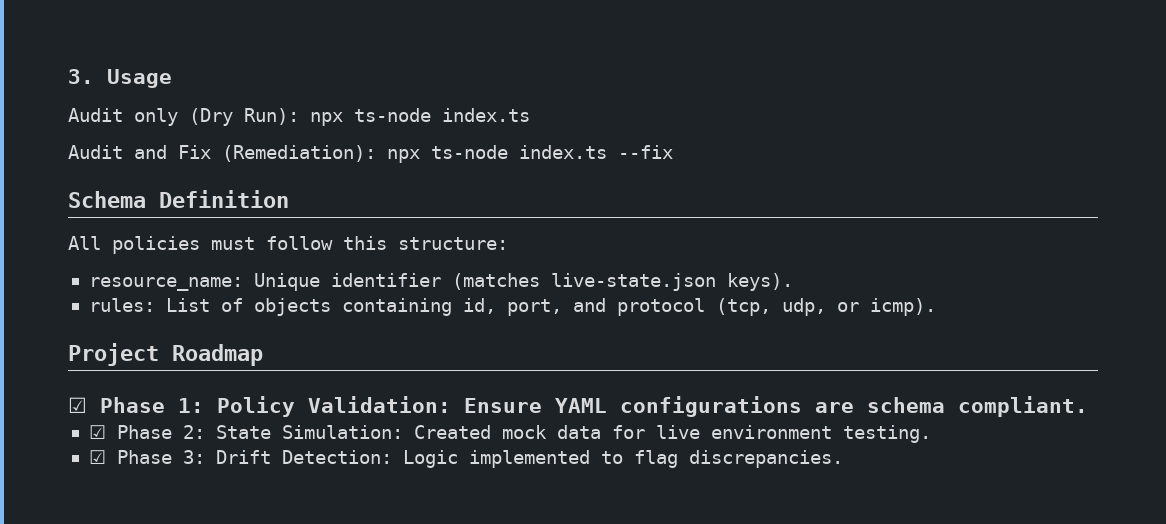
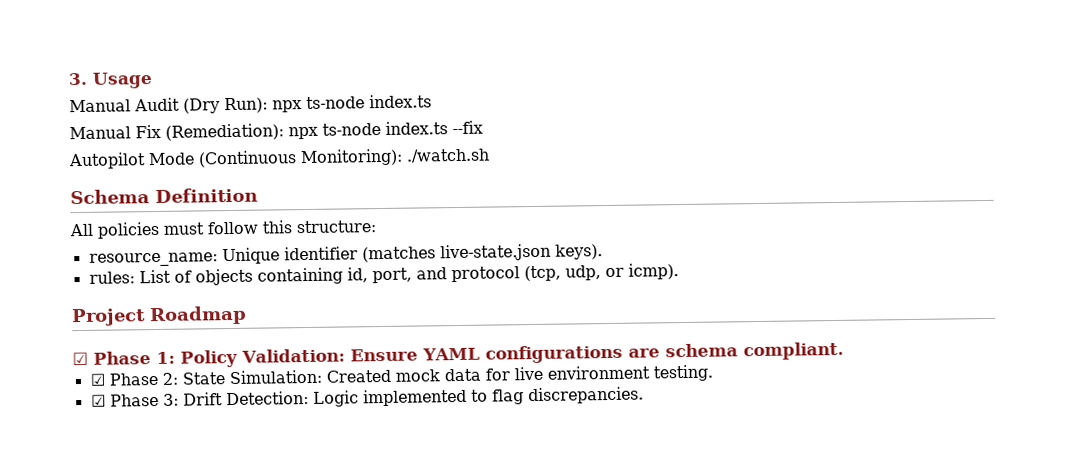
[68,108,178,126] Audit only -> [69,97,180,113] Manual Audit
[68,145,167,159] Audit and -> [69,126,131,140] Manual
(673, 152) none -> [68,148,490,170] // Autopilot Mode (Continuous Monitoring): ./watch.sh

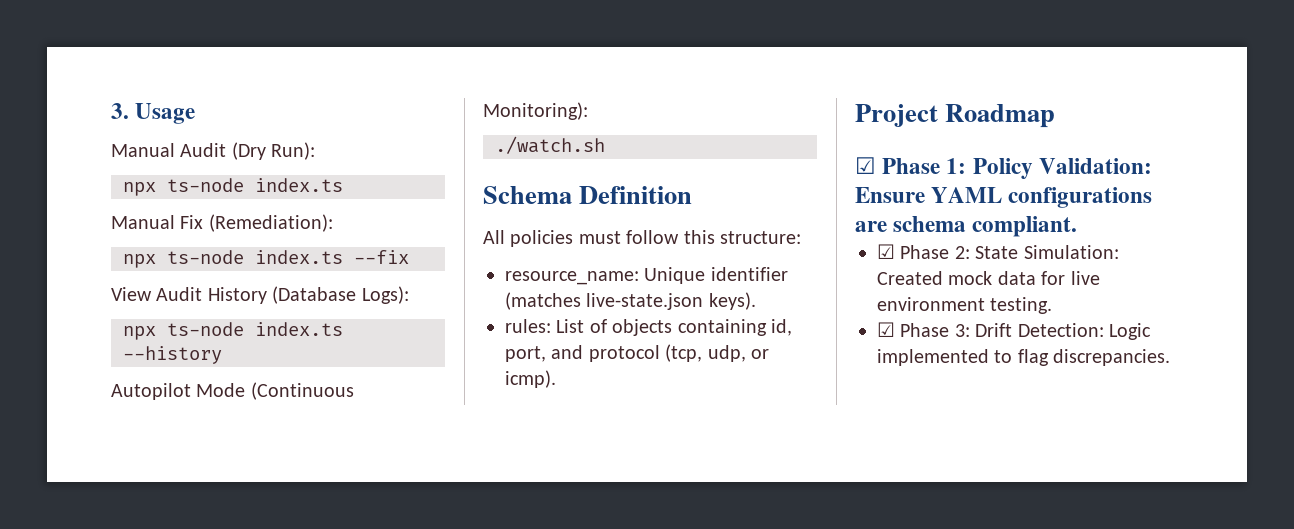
(268, 105) none -> (316, 151) //
(284, 132) none -> (333, 223) //
(483, 127) none -> [111,286,409,304] [123,322,343,340] [123,346,222,364] // View Audit History (Database Logs): // npx ts-node index.ts --history
(403, 157) none -> (588, 111) //

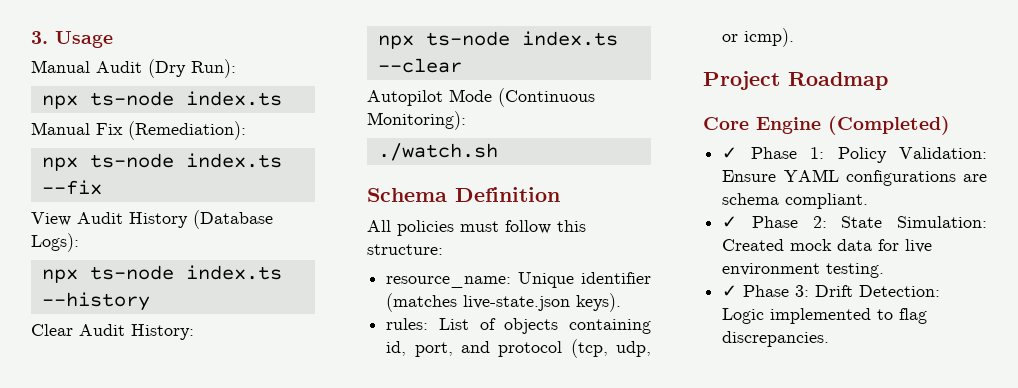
(222, 355) none -> [31,324,194,340] [377,31,618,49] [377,58,462,73] // Clear Audit History: // npx ts-node index.ts --clear
[855,157,876,174] ☑ -> [703,116,950,135] [722,147,738,159] Core Engine (Completed) // ✓
[877,244,895,259] ☑ -> [722,216,738,228] ✓
[877,322,895,337] ☑ -> [722,285,738,297] ✓

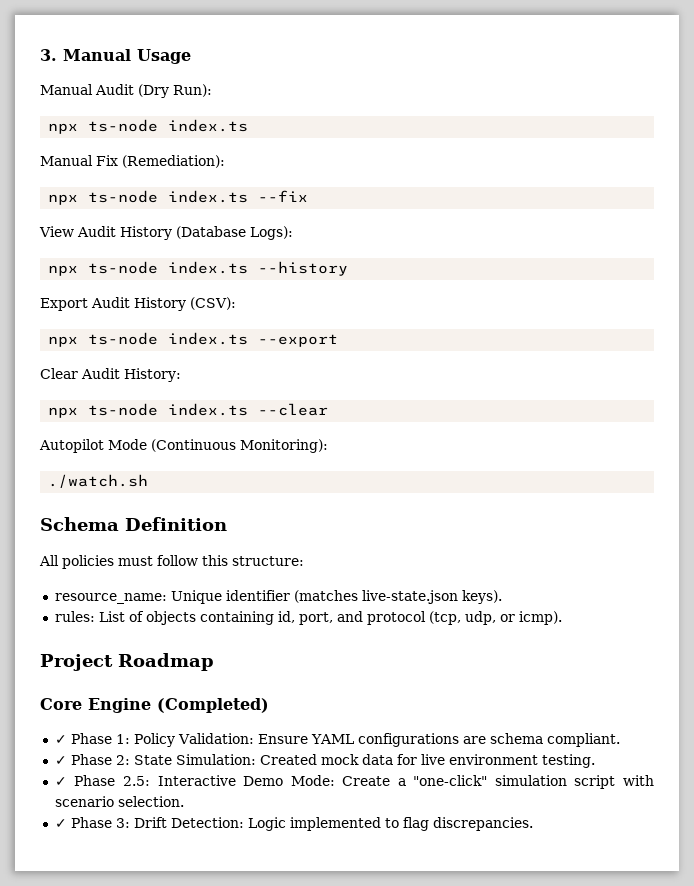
(48, 37) none -> [63,49,131,61] Manual
(150, 301) none -> [40,297,236,311] [48,332,339,347] // Export Audit History (CSV): // npx ts-node index.ts --export
(885, 270) none -> [54,775,654,789] [54,796,184,807] // ✓ Phase 2.5: Interactive Demo Mode: Create a "one-click" simulation script with scenario selection.

